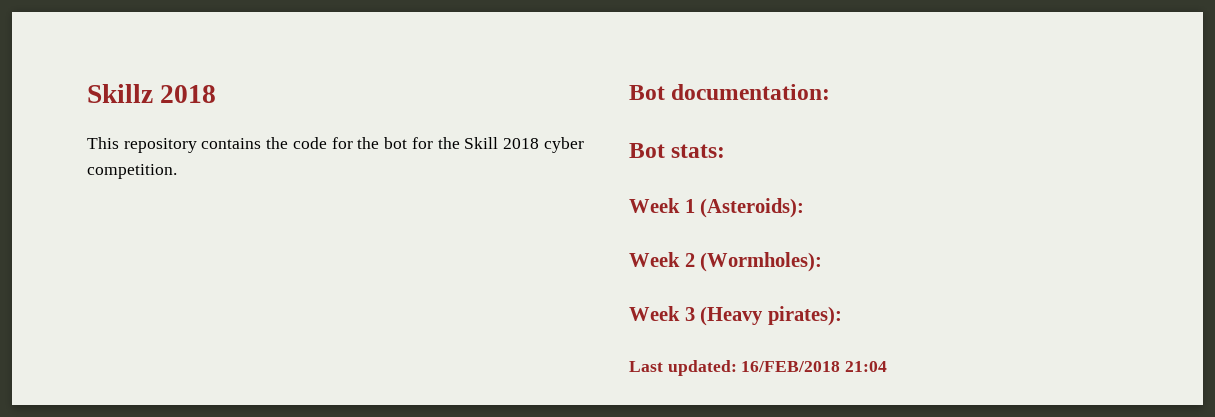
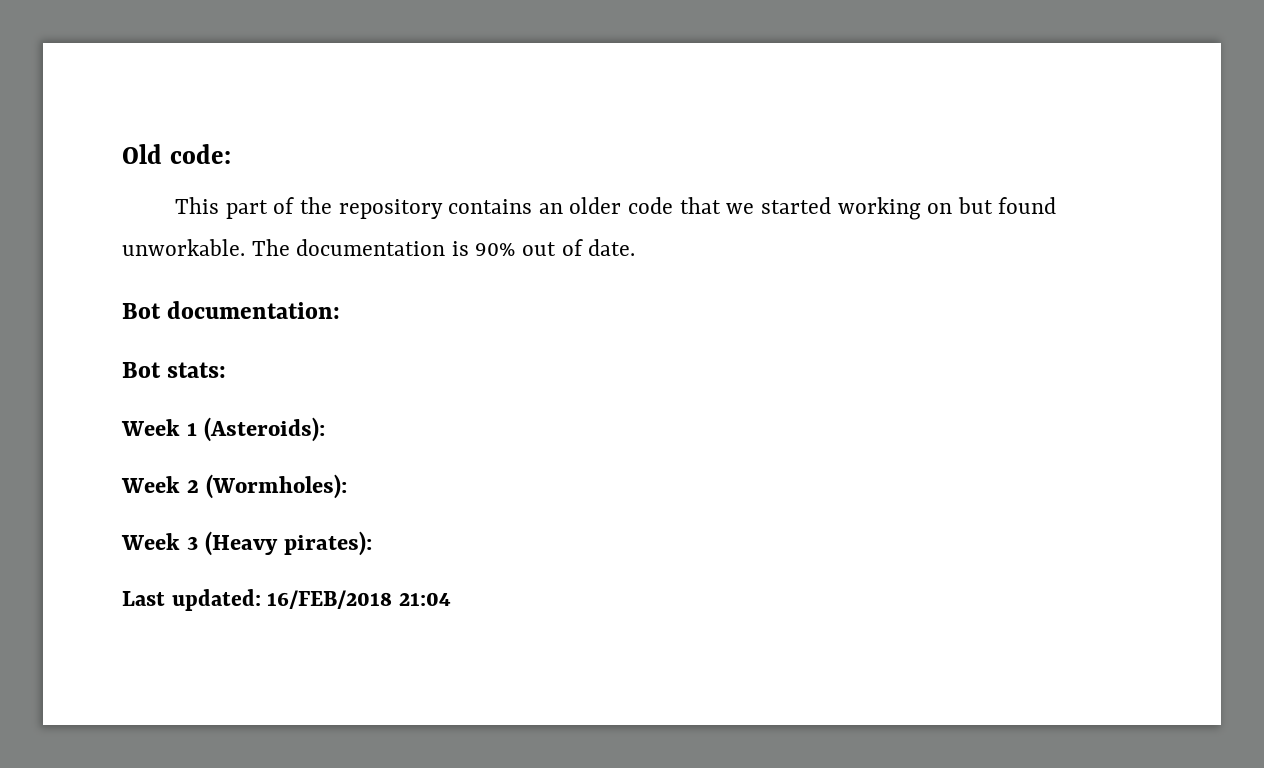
[87,84,217,103] Skillz 2018 -> [122,144,231,164] Old code:
[123,137,584,153] [87,164,177,179] repository contains the code for the bot for the Skill 2018 cyber competition. -> [225,197,1057,220] [122,239,636,256] part of the repository contains an older code that we started working on but found unworkable. The documentation is 90% out of date.

